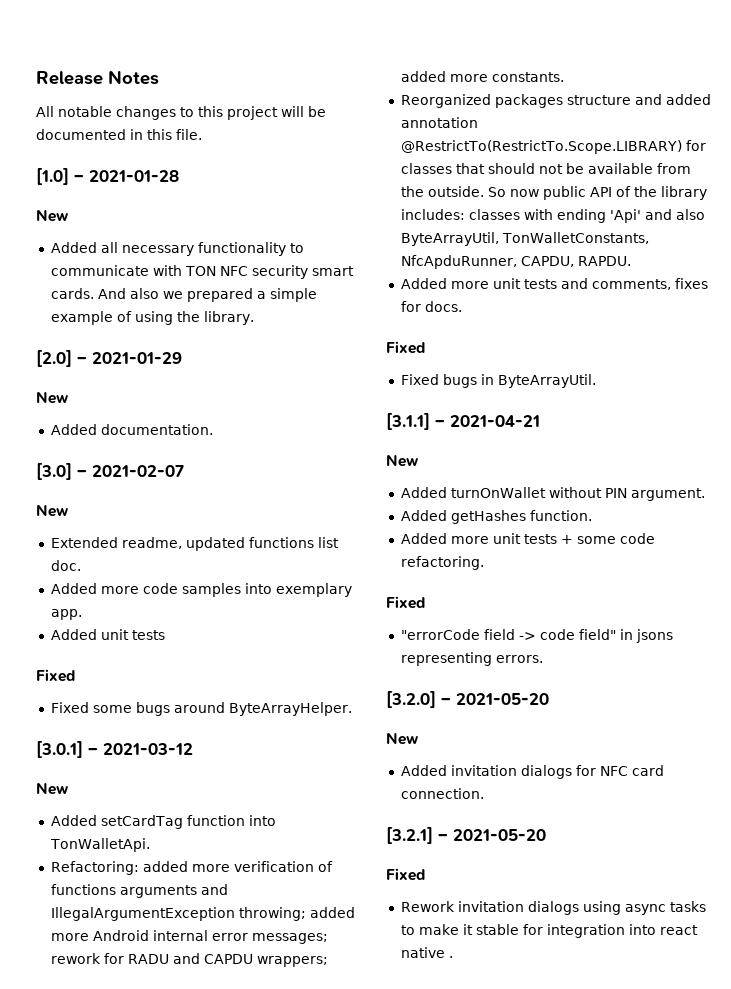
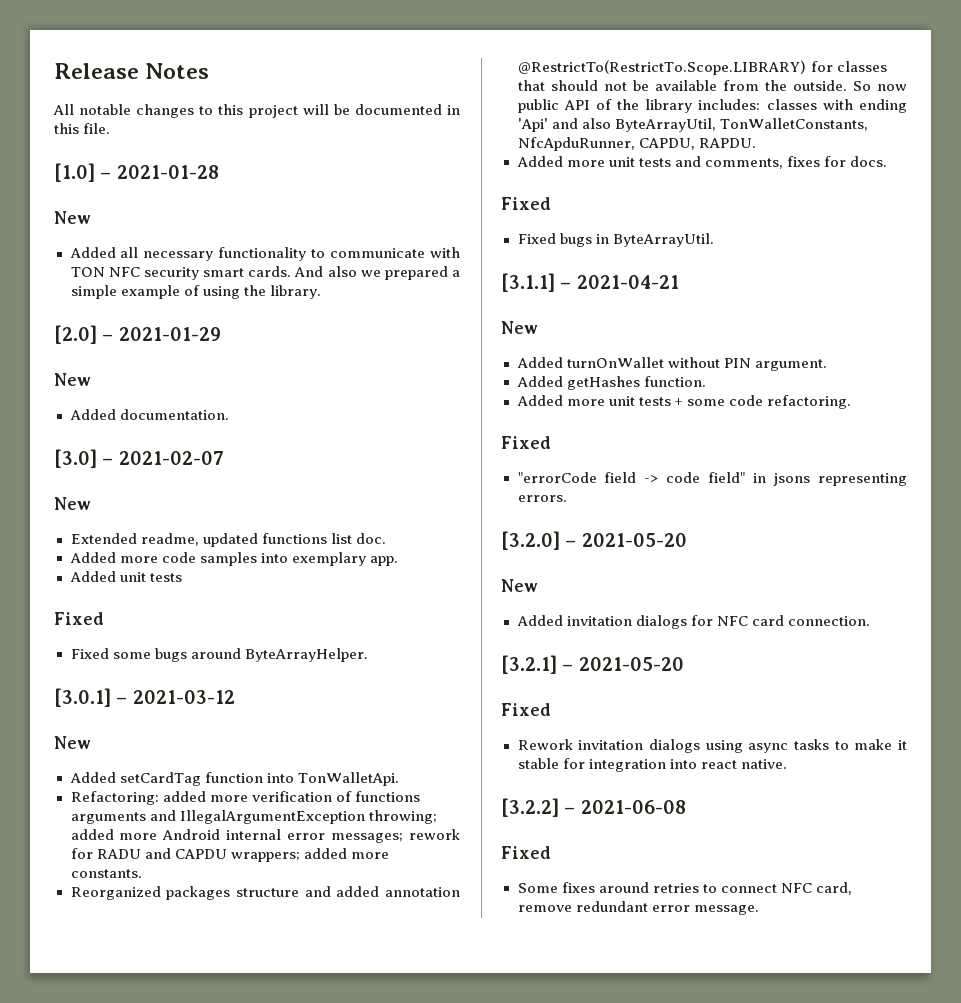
[400,947,453,958] native . -> [740,759,787,769] [501,798,686,817] [501,846,551,859] [517,882,852,895] [517,901,759,915] native. // [3.2.2] – 2021-06-08 // Fixed // Some fixes around retries to connect NFC card, remove redundant error message.

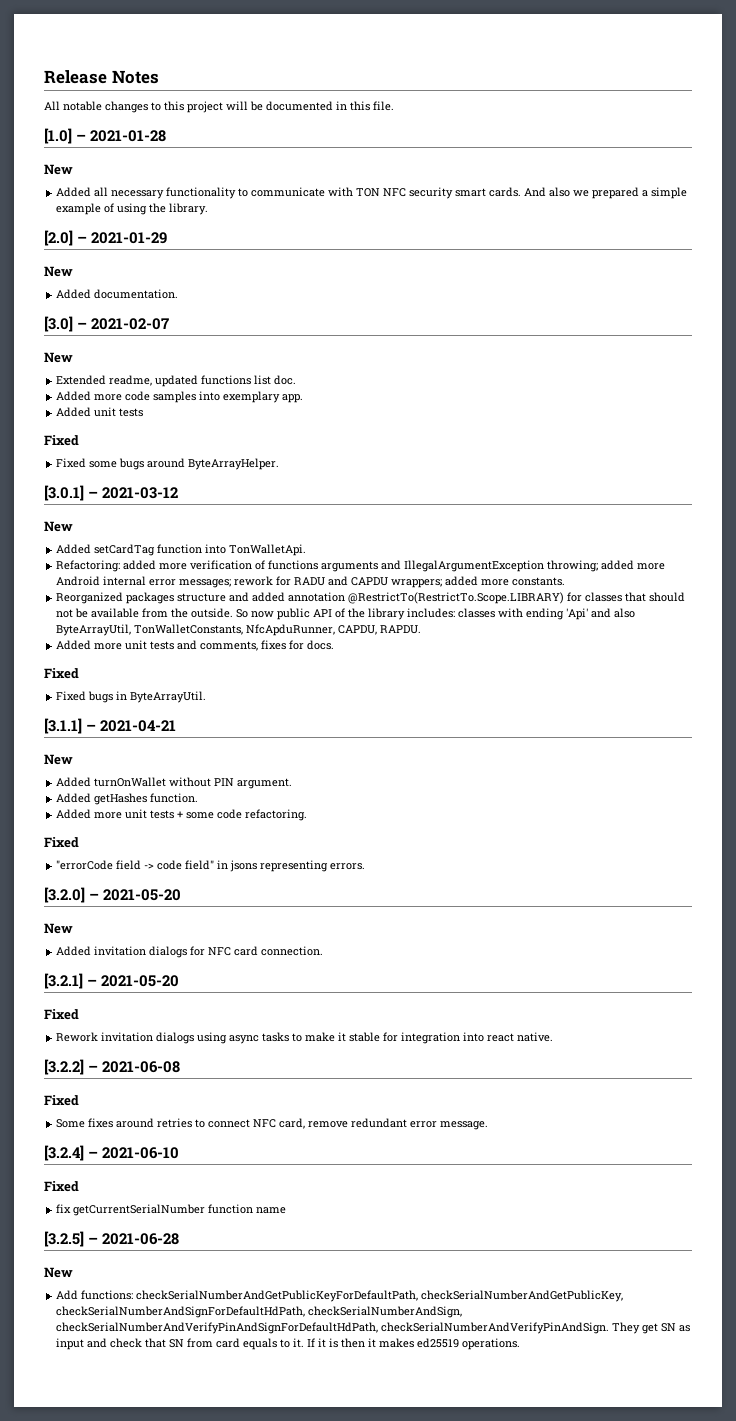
(759, 910) none -> [44,1145,180,1161] [44,1181,79,1192] [56,1204,287,1216] [44,1231,180,1247] [44,1267,73,1278] [56,1290,624,1302] [56,1306,463,1318] [56,1322,691,1334] [56,1338,521,1350] // [3.2.4] – 2021-06-10 // Fixed // fix getCurrentSerialNumber function name // [3.2.5] – 2021-06-28 // New // Add functions: checkSerialNumberAndGetPublicKeyForDefaultPath, checkSerialNumberAndGetPublicKey, checkSerialNumberAndSignForDefaultHdPath, checkSerialNumberAndSign, checkSerialNumberAndVerifyPinAndSignForDefaultHdPath, checkSerialNumberAndVerifyPinAndSign. They get SN as input and check that SN from card equals to it. If it is then it makes ed25519 operations.

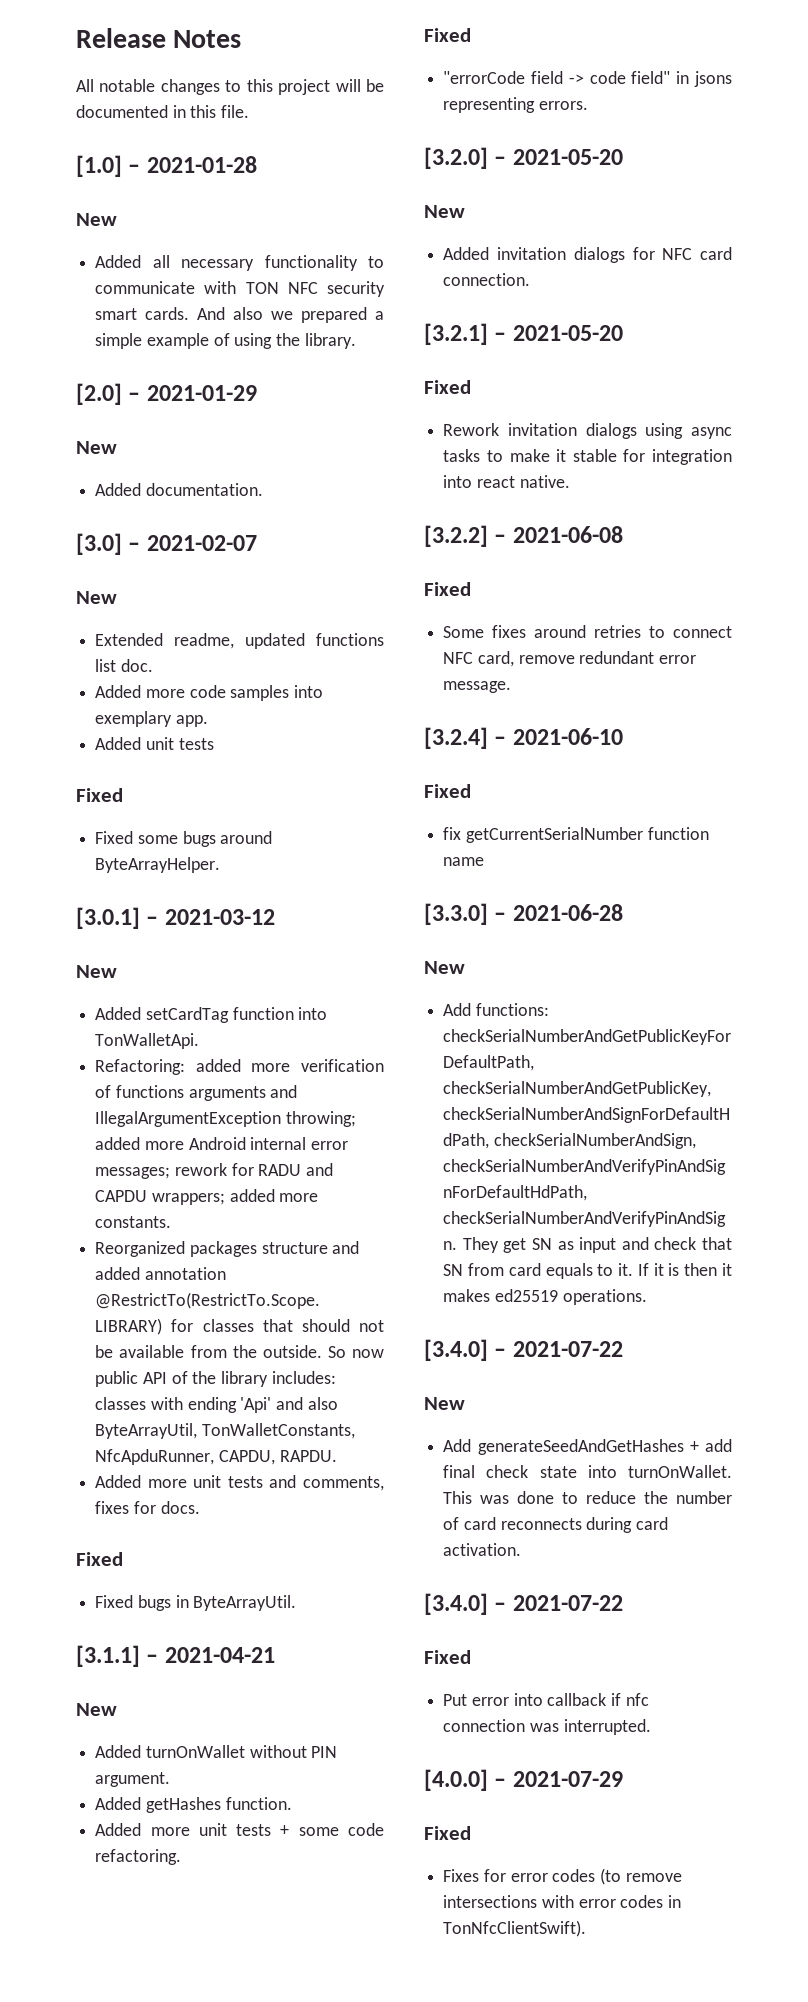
[44,1231,84,1247] [3.2.5] -> [424,903,488,925] [3.3.0]
(521, 1344) none -> [424,1339,623,1361] [424,1397,465,1410] [443,1439,732,1455] [443,1465,732,1478] [443,1491,732,1504] [443,1517,669,1533] [443,1543,522,1556] [424,1593,623,1615] [424,1650,471,1664] [443,1693,649,1706] [443,1719,651,1735] [424,1769,623,1791] [424,1826,471,1840] [443,1868,682,1885] [443,1895,682,1908] [443,1920,587,1937] // [3.4.0] – 2021-07-22 // New // Add generateSeedAndGetHashes + add final check state into turnOnWallet. This was done to reduce the number of card reconnects during card activation. // [3.4.0] – 2021-07-22 // Fixed // Put error into callback if nfc connection was interrupted. // [4.0.0] – 2021-07-29 // Fixed // Fixes for error codes (to remove intersections with error codes in TonNfcClientSwift).

